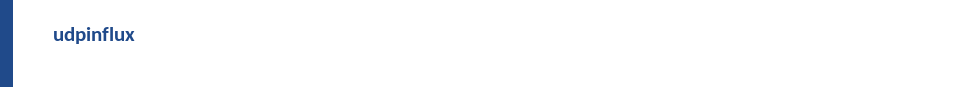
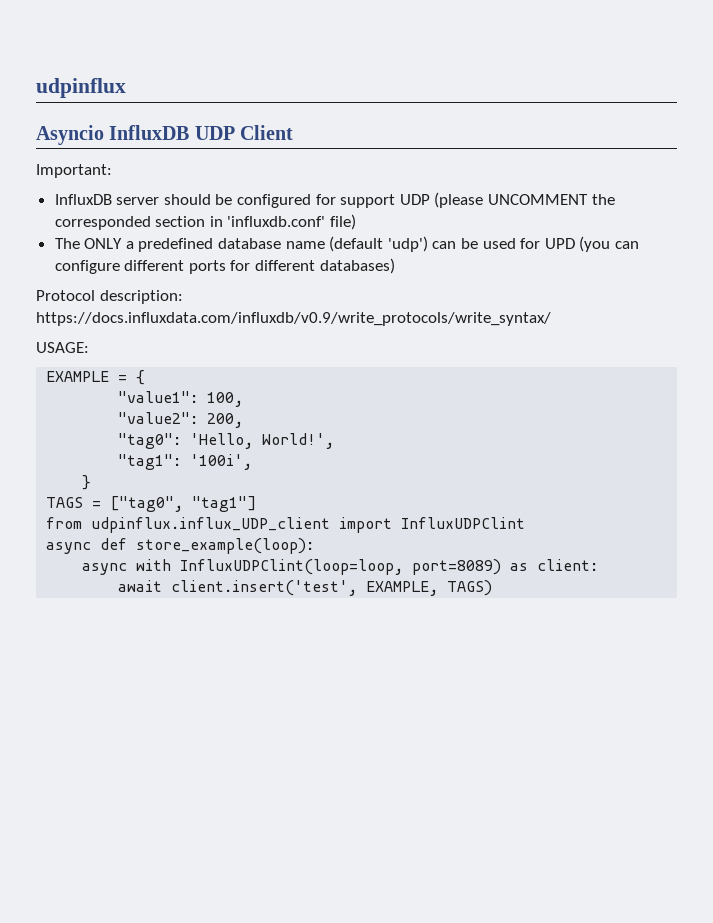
(135, 35) none -> [36,125,294,145] [36,164,112,178] [54,192,615,208] [54,214,357,230] [54,236,639,252] [54,258,395,274] [36,290,183,304] [36,312,551,326] [36,342,89,353] [46,370,146,385] [118,391,244,407] [118,412,244,428] [118,433,335,449] [118,454,253,470] [82,475,92,490] [46,496,257,512] [46,517,526,533] [46,538,315,554] [82,559,599,575] [118,580,493,596] // Asyncio InfluxDB UDP Client // Important: // InfluxDB server should be configured for support UDP (please UNCOMMENT the corresponded section in 'influxdb.conf' file) // The ONLY a predefined database name (default 'udp') can be used for UPD (you can configure different ports for different databases) // Protocol description: https://docs.influxdata.com/influxdb/v0.9/write_protocols/write_syntax/ // USAGE: // EXAMPLE = { // "value1": 100, // "value2": 200, // "tag0": 'Hello, World!', // "tag1": '100i', // } // TAGS = ["tag0", "tag1"] // from udpinflux.influx_UDP_client import InfluxUDPClint // async def store_example(loop): // async with InfluxUDPClint(loop=loop, port=8089) as client: // await client.insert('test', EXAMPLE, TAGS)

